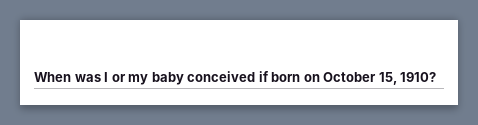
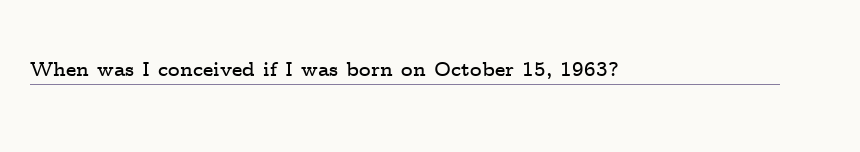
[111,71,269,85] or my baby conceived if -> [158,62,338,76] conceived if I was
[400,72,437,82] 1910? -> [560,62,619,76] 1963?

